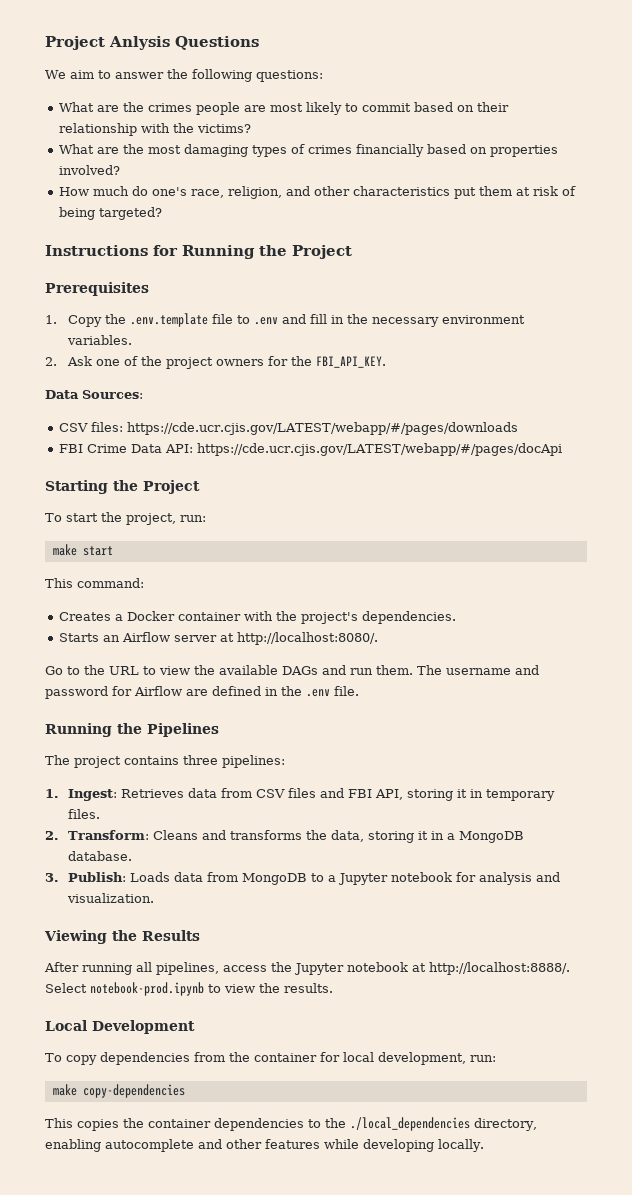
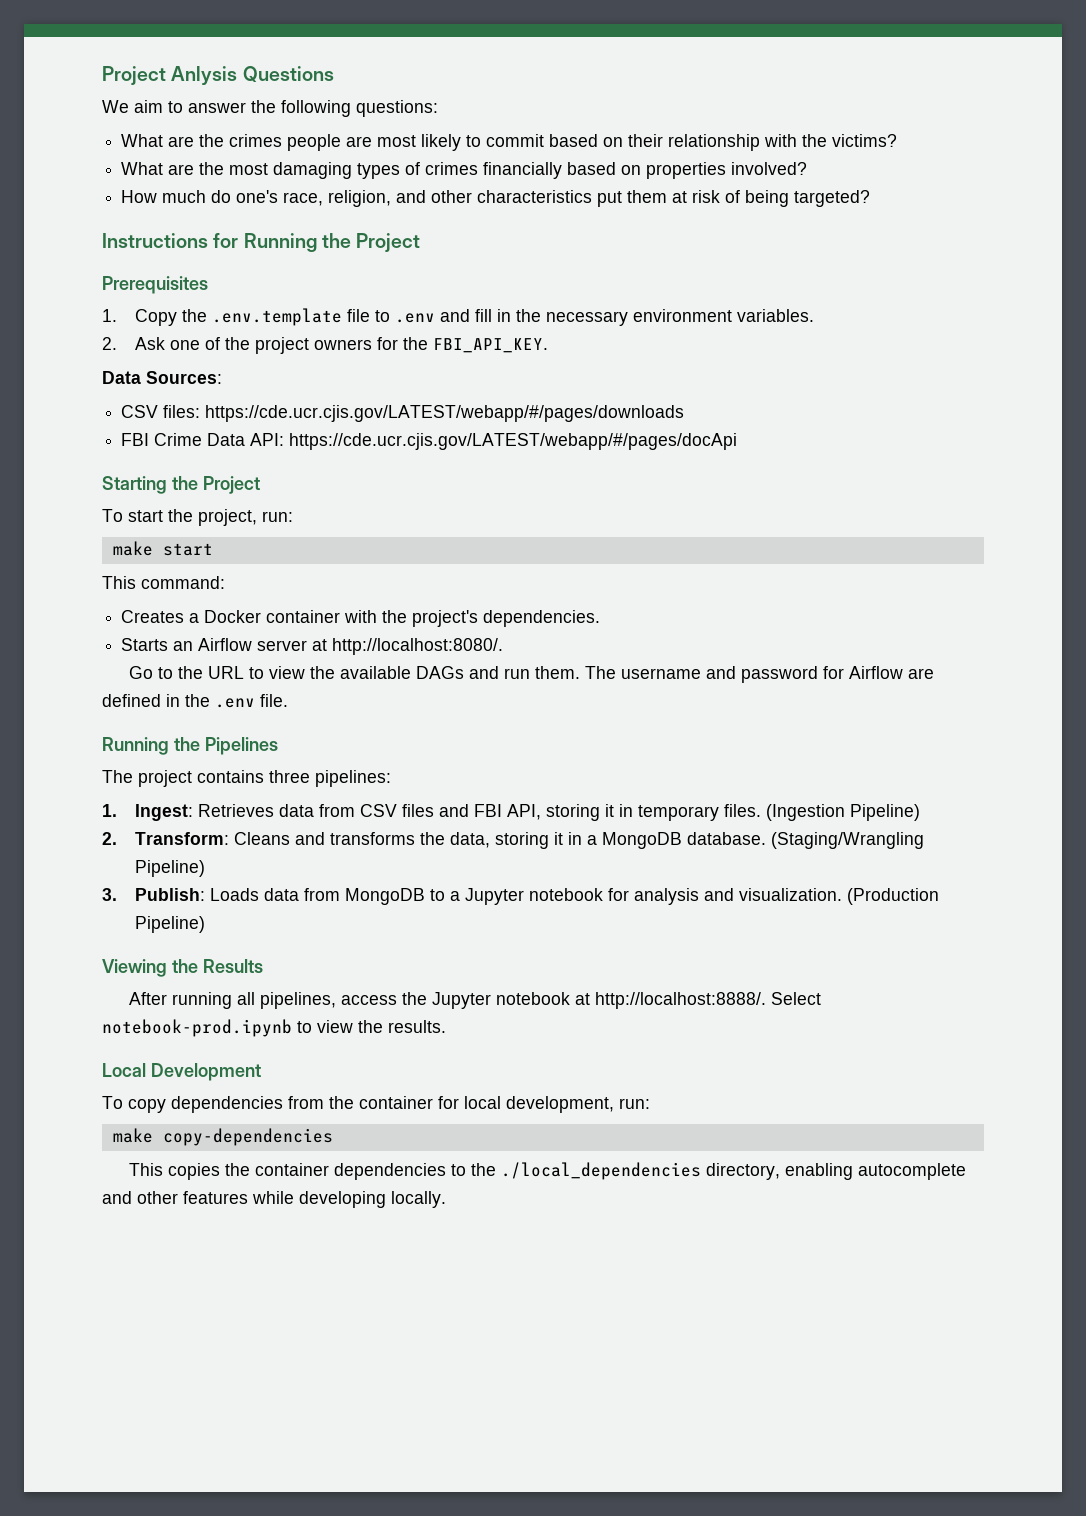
(101, 814) none -> [765,804,920,821] (Ingestion Pipeline)
(133, 856) none -> [770,832,924,849] [134,860,205,877] (Staging/Wrangling Pipeline)
(155, 898) none -> [846,888,939,905] [134,916,205,933] (Production Pipeline)

